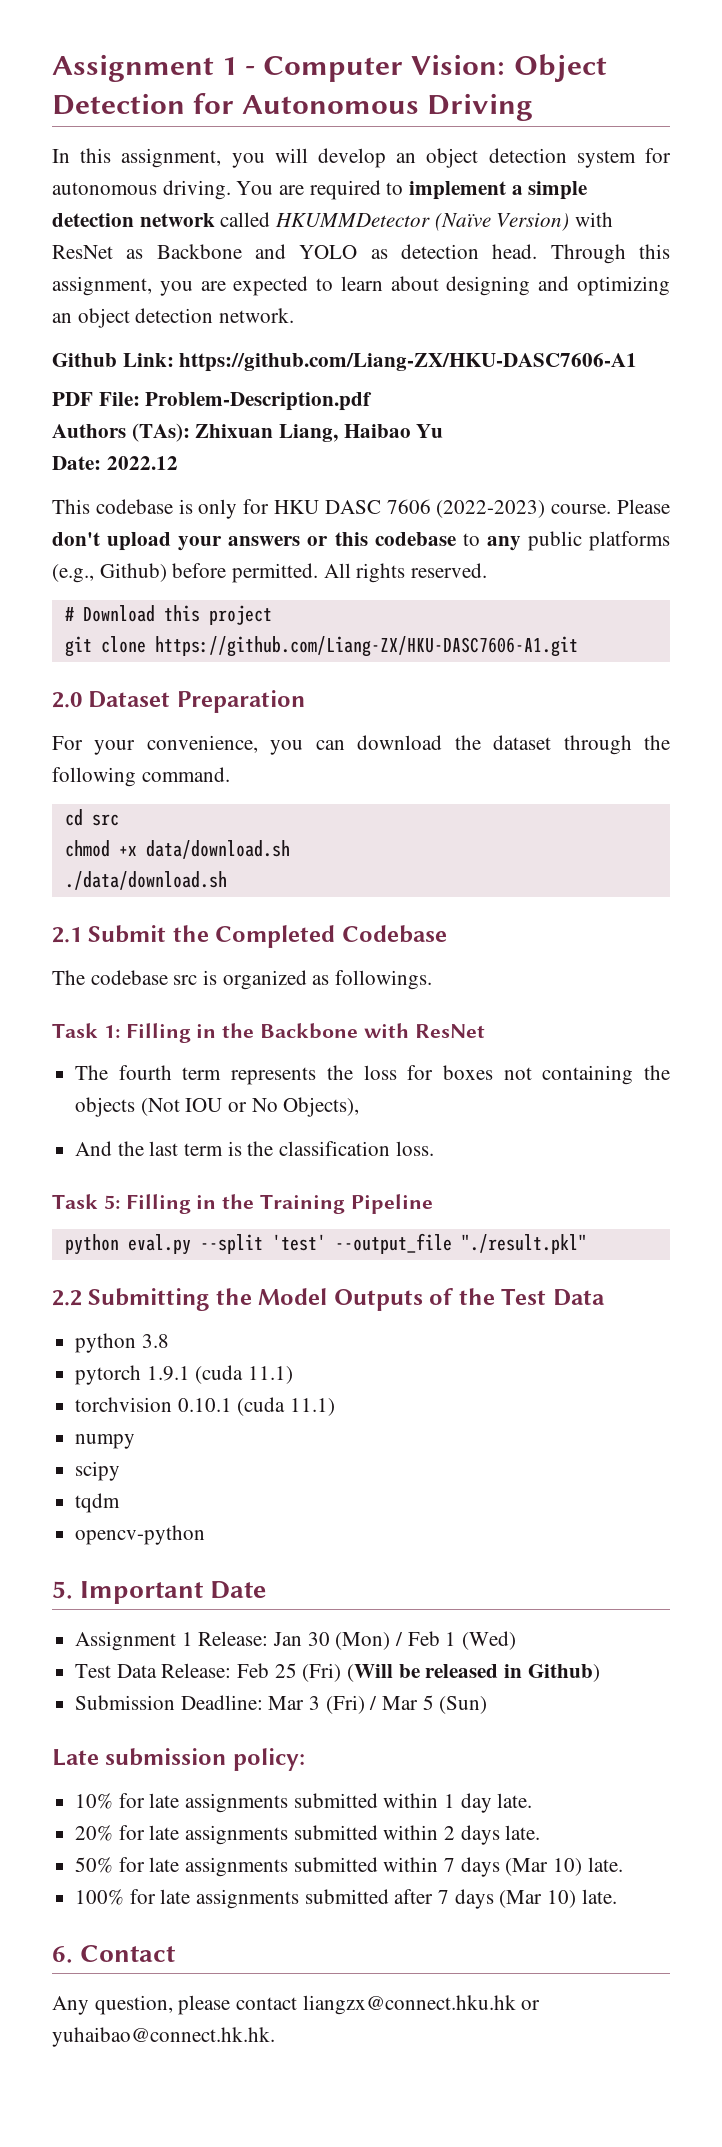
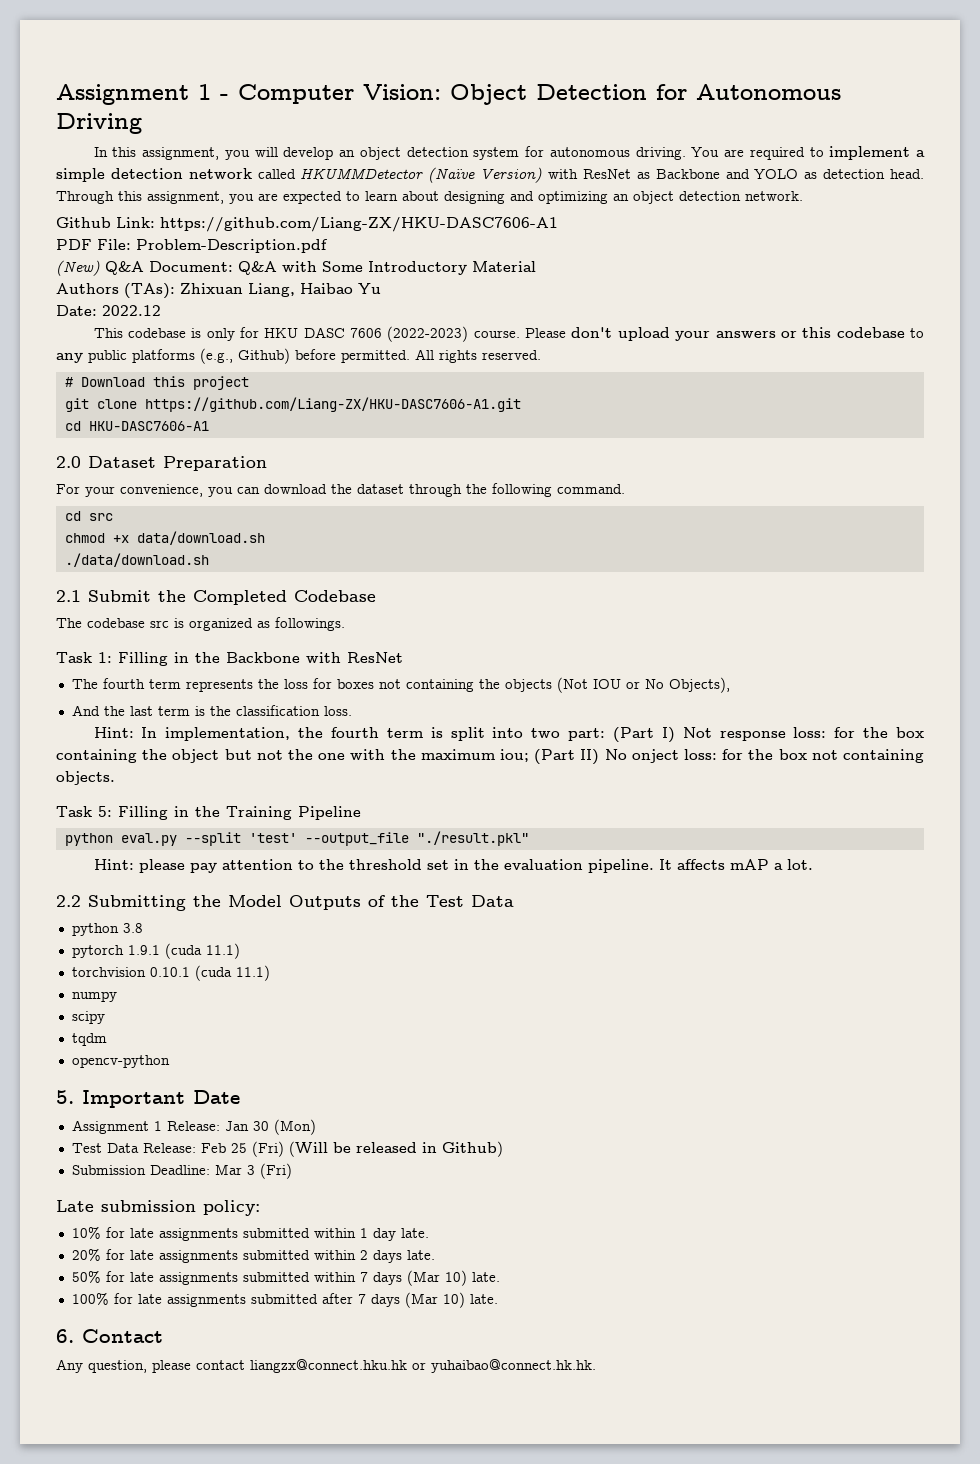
(373, 401) none -> [56,260,536,276] // (New) Q&A Document: Q&A with Some Introductory Material
(578, 646) none -> [64,421,209,431] // cd HKU-DASC7606-A1
(434, 1148) none -> [93,727,925,743] [56,749,925,765] [56,771,115,785] // Hint: In implementation, the fourth term is split into two part: (Part I) Not response loss: for the box containing the object but not the one with the maximum iou; (Part II) No onject loss: for the box not containing objects.
(587, 1244) none -> [93,859,813,873] // Hint: please pay attention to the threshold set in the evaluation pipeline. It affects mAP a lot.
[395,1631,517,1650] / Feb 1 (Wed) -> (316, 1127) none
[369,1695,488,1714] / Mar 5 (Sun) -> (292, 1171) none

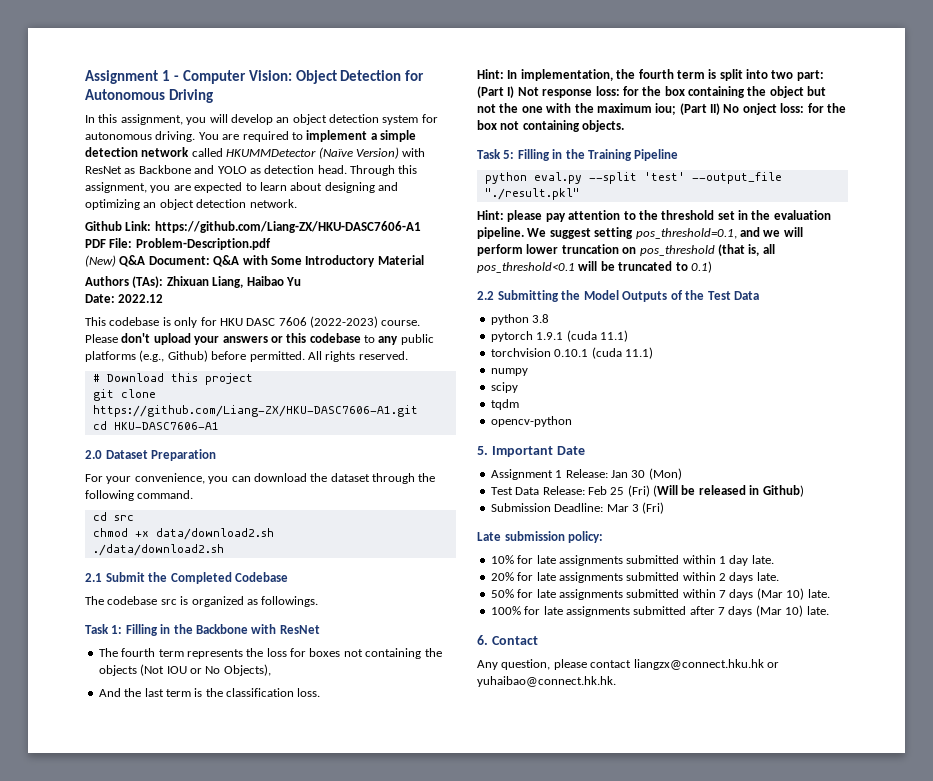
[136,531,265,545] [64,553,209,567] data/download.sh // ./data/download.sh -> [155,528,274,540] [92,544,224,556] data/download2.sh // ./data/download2.sh
[658,859,813,870] It affects mAP a lot. -> [527,227,803,239] [477,244,775,256] [477,261,712,273] We suggest setting pos_threshold=0.1, and we will perform lower truncation on pos_threshold (that is, all pos_threshold<0.1 will be truncated to 0.1)

